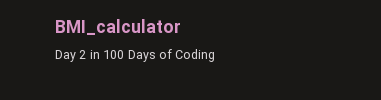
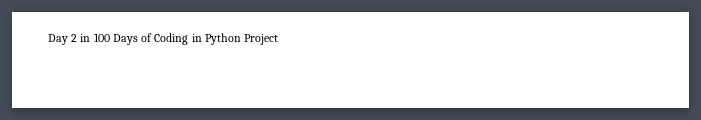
[55,19,181,35] BMI_calculator // -> (48, 39) none
(216, 55) none -> [191,33,279,45] in Python Project

